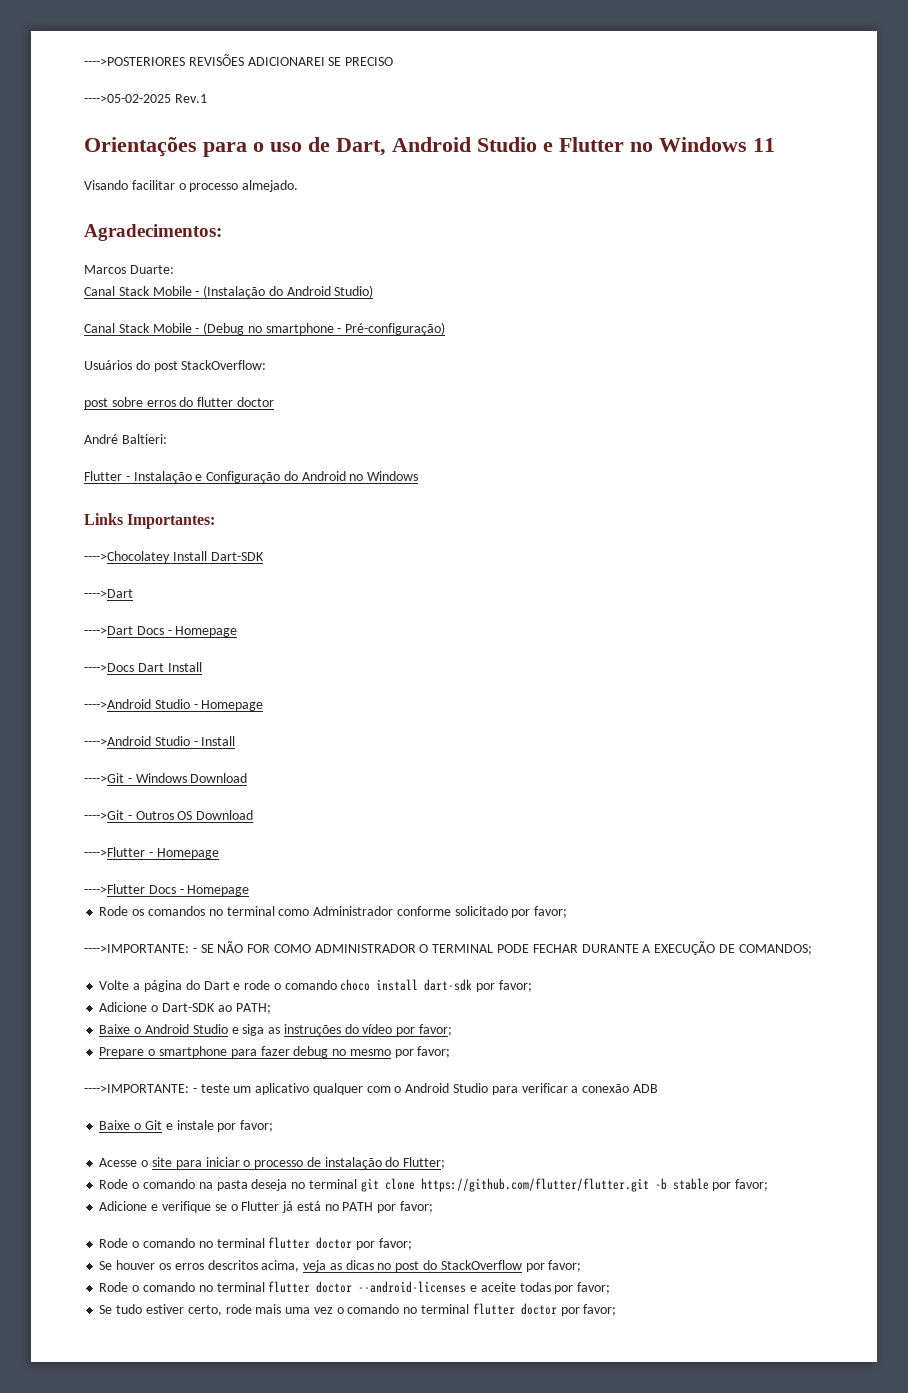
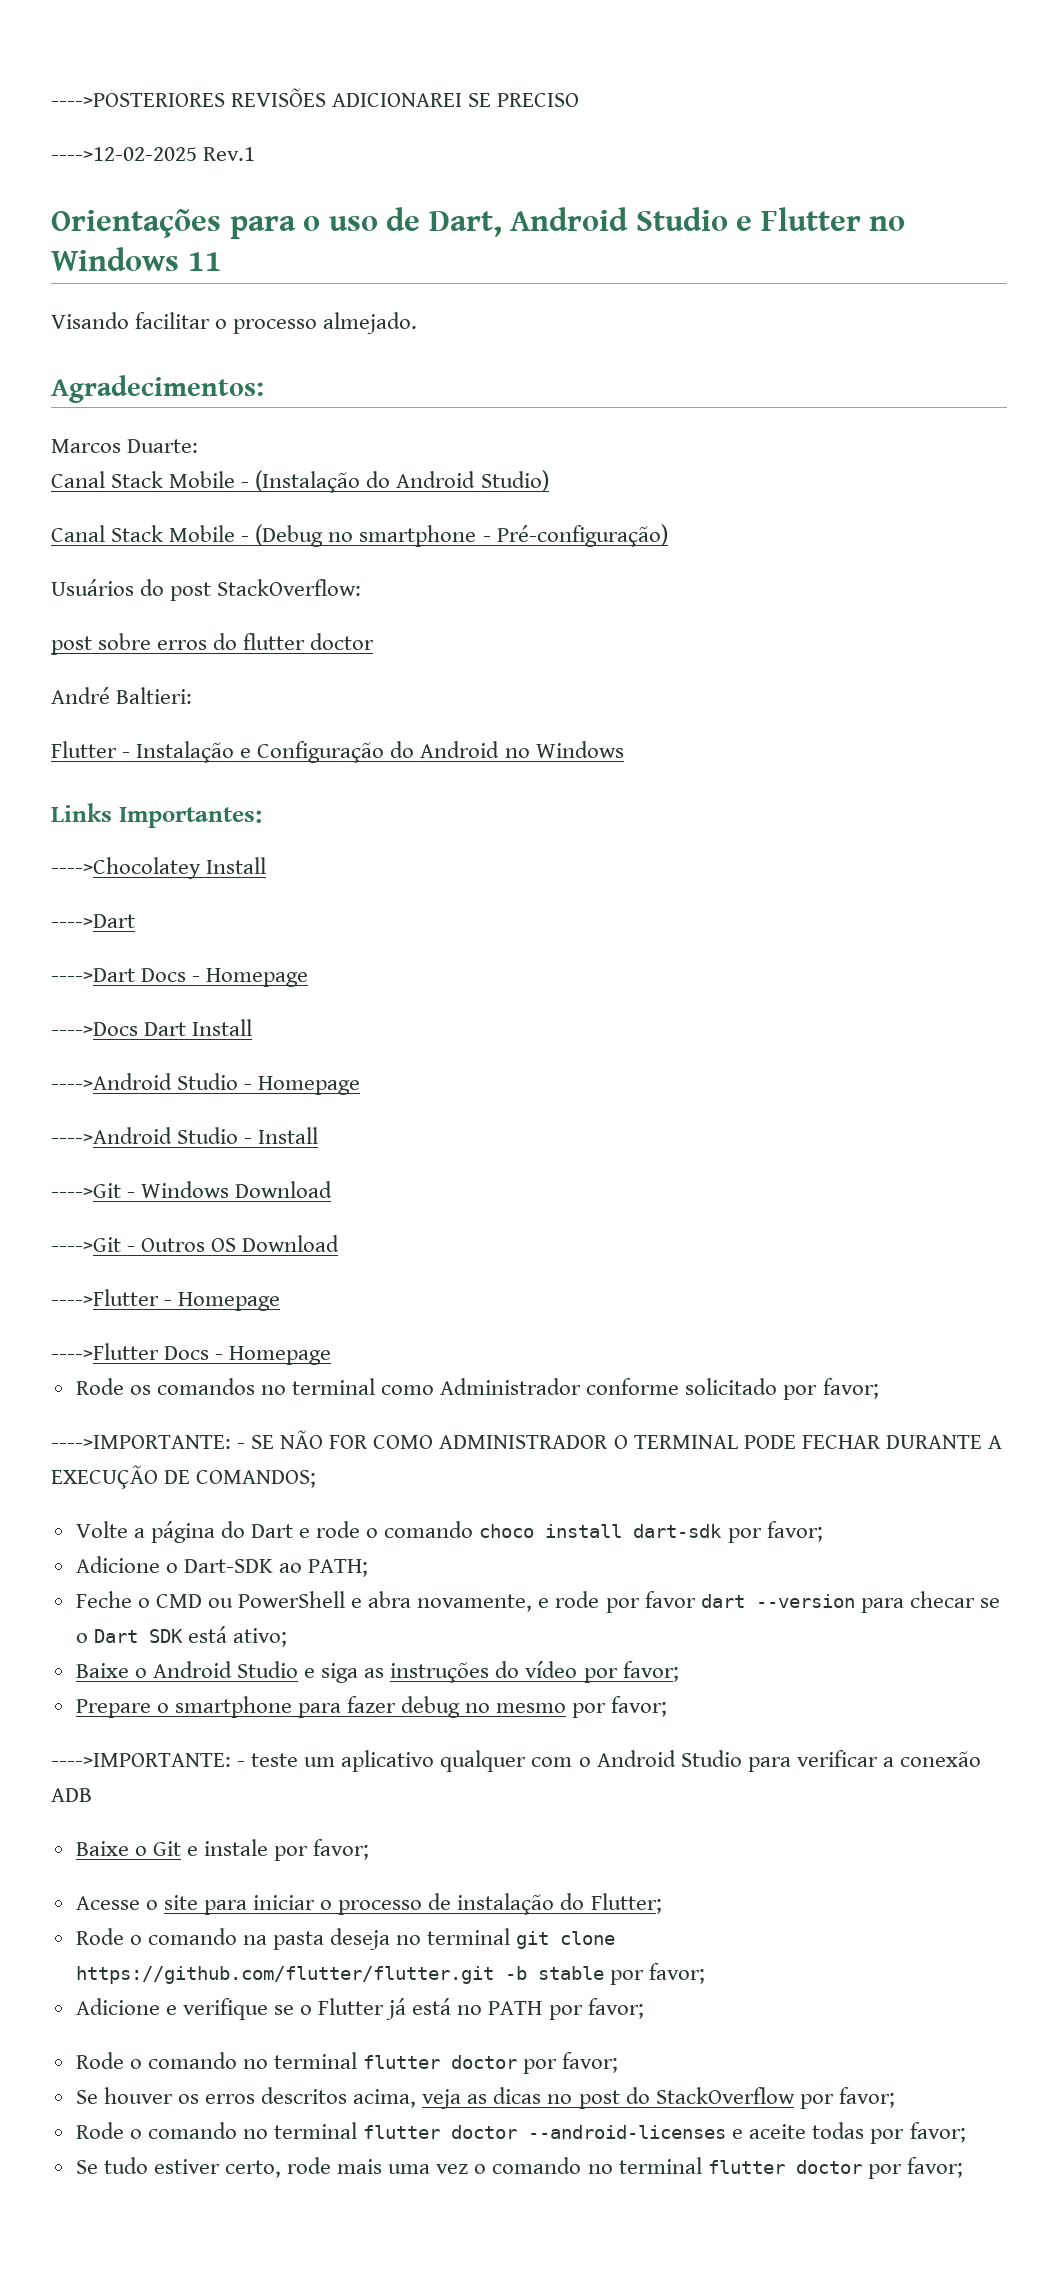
[84,94,171,103] ---->05-02-2025 -> [51,147,197,161] ---->12-02-2025
[210,552,264,561] Dart-SDK -> (267, 865) none
(271, 1008) none -> [75,1591,1000,1613] [75,1626,287,1647] // Feche o CMD ou PowerShell e abra novamente, e rode por favor dart --version para checar se o Dart SDK está ativo;

